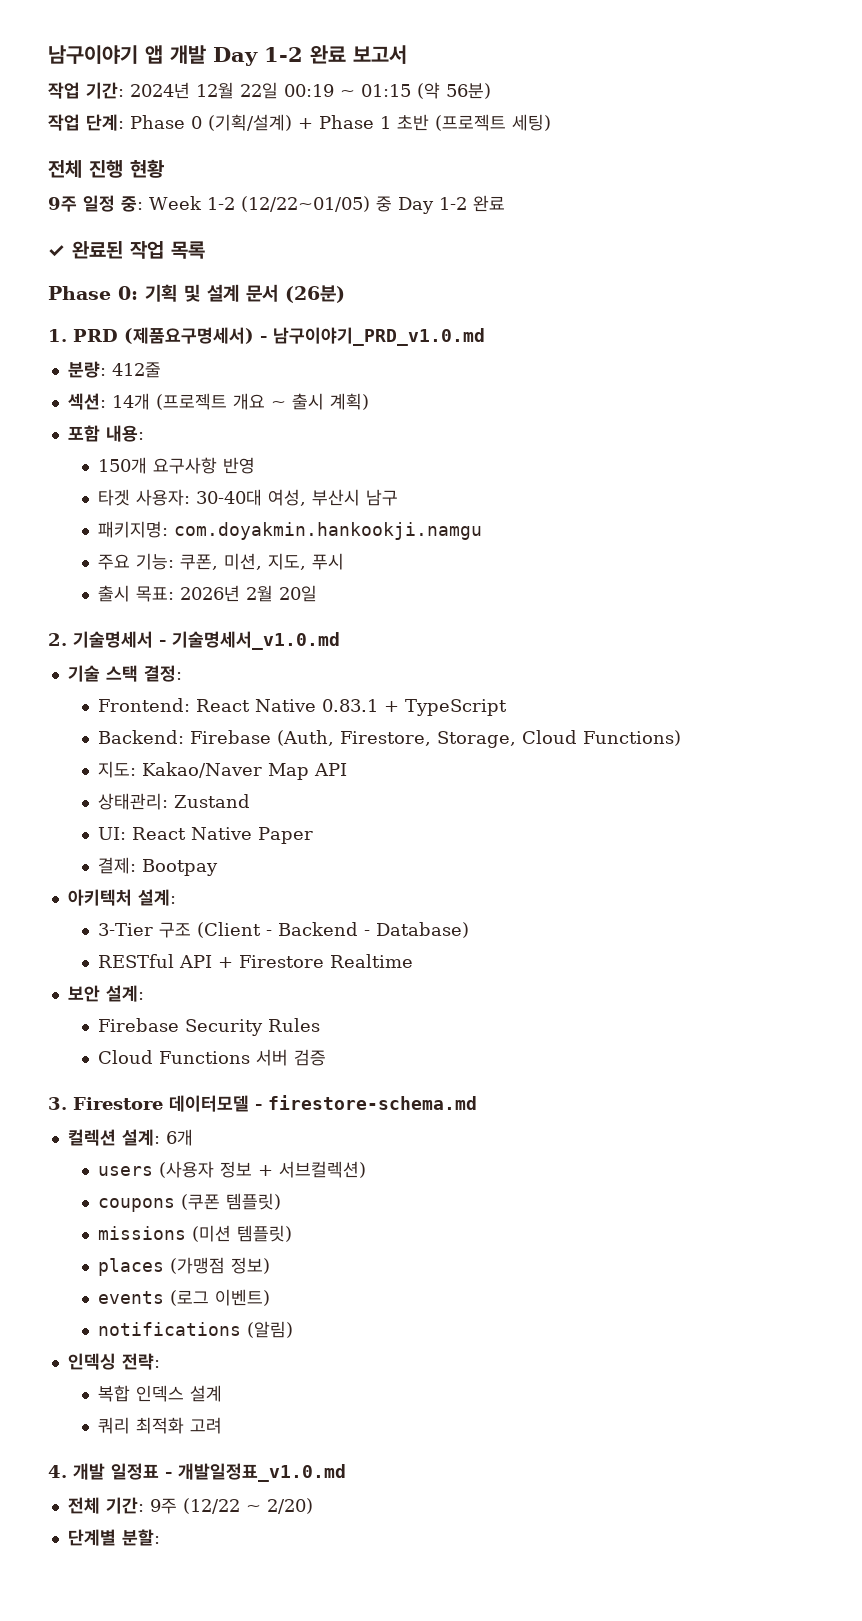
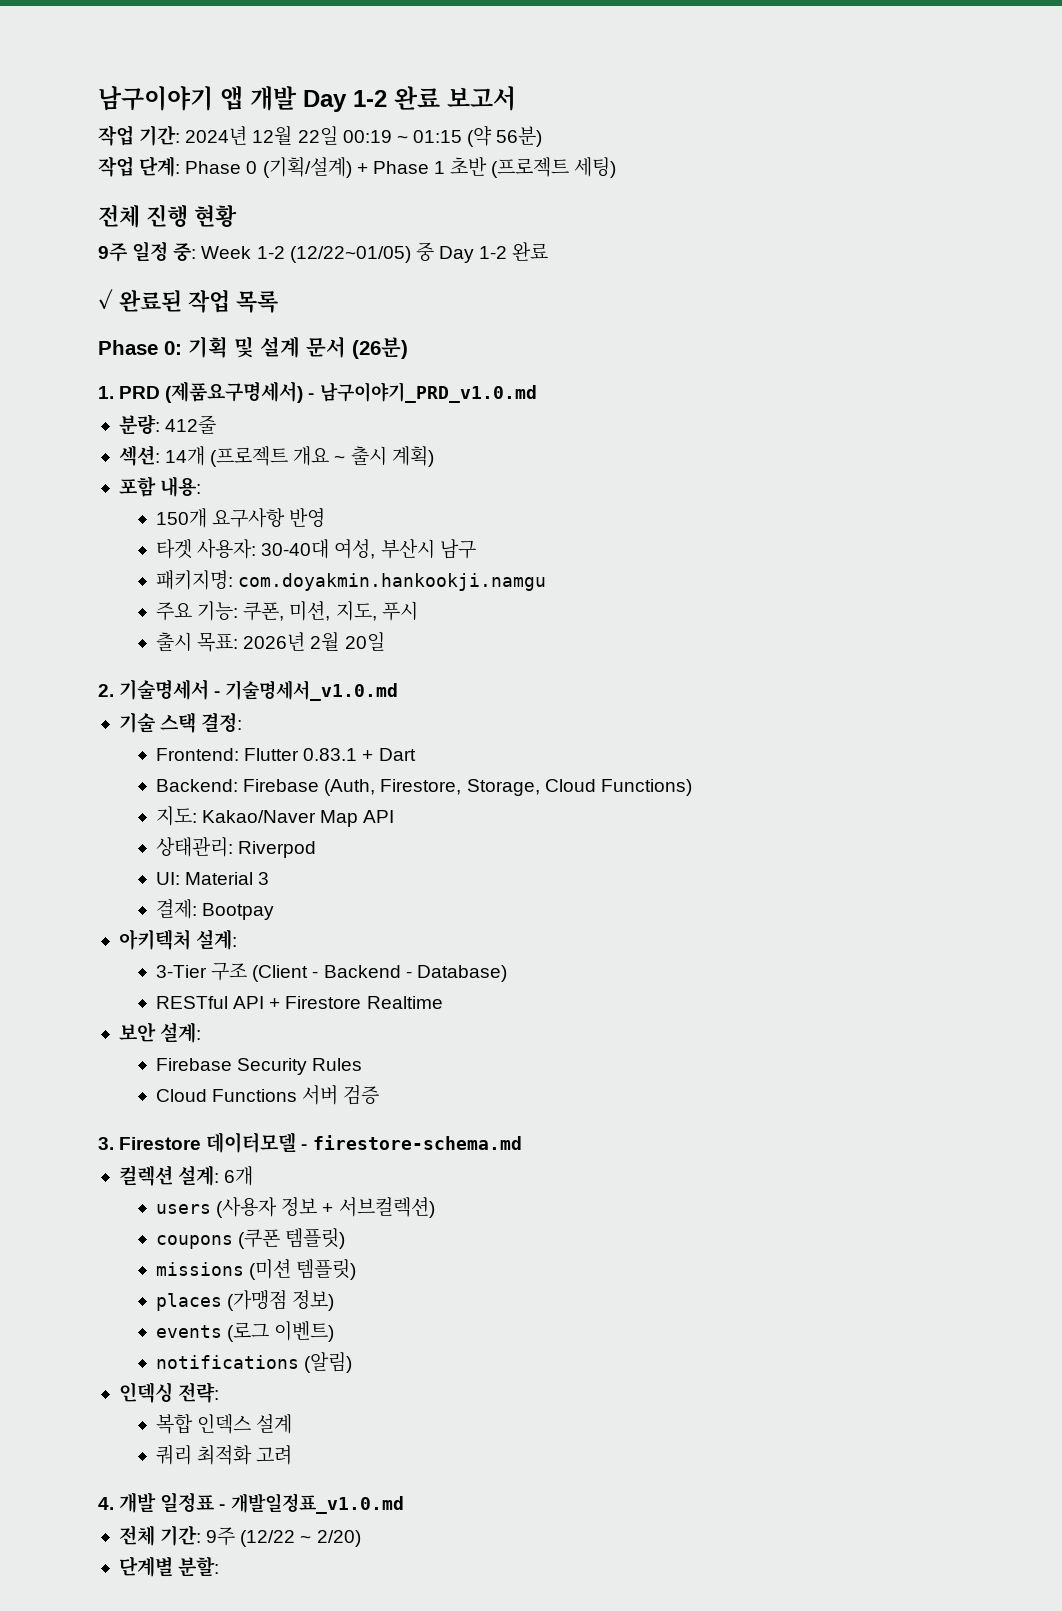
[196,699,317,712] React Native -> [244,748,300,761] Flutter
[405,699,508,716] TypeScript -> [378,748,416,761] Dart
[174,794,251,808] Zustand -> [238,841,317,858] Riverpod
[132,827,314,844] React Native Paper -> [185,872,270,885] Material 3

